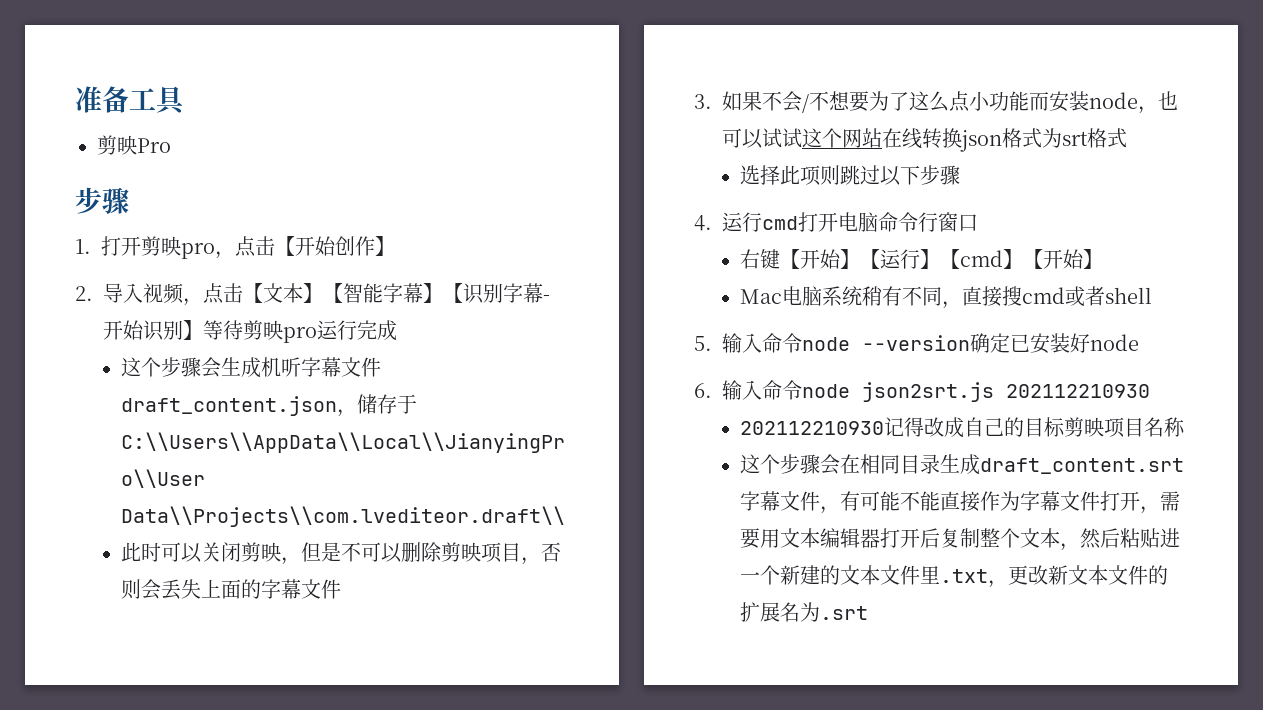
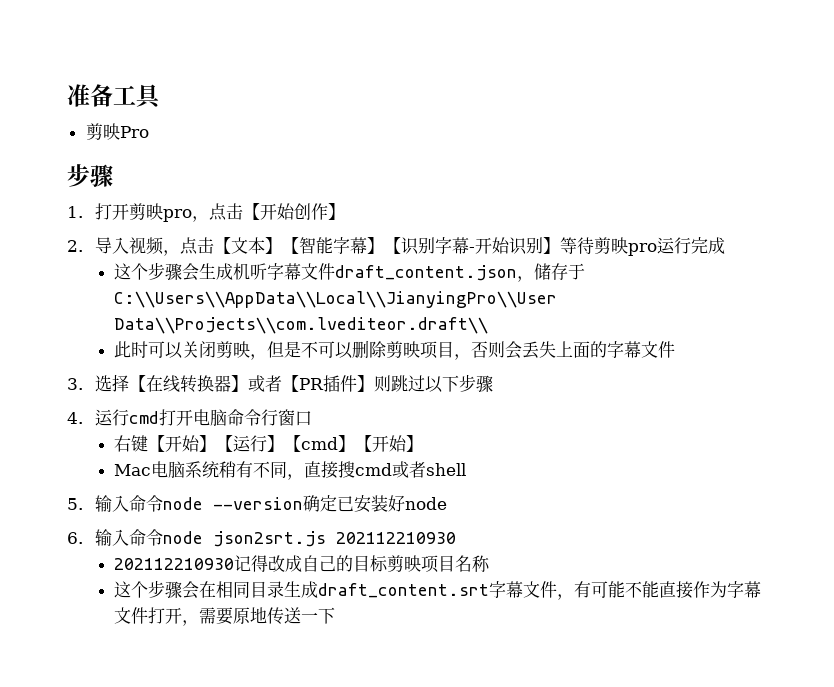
[722,91,1178,114] [722,128,1127,152] [740,165,822,186] 如果不会/不想要为了这么点小功能而安装node，也可以试试这个网站在线转换json格式为srt格式 // 选择此项 -> [95,374,375,393] 选择【在线转换器】或者【PR插件】
[760,528,1181,551] [740,565,1169,588] [740,602,869,622] 用文本编辑器打开后复制整个文本，然后粘贴进一个新建的文本文件里.txt，更改新文本文件的扩展名为.srt -> [232,607,335,625] 原地传送一下

